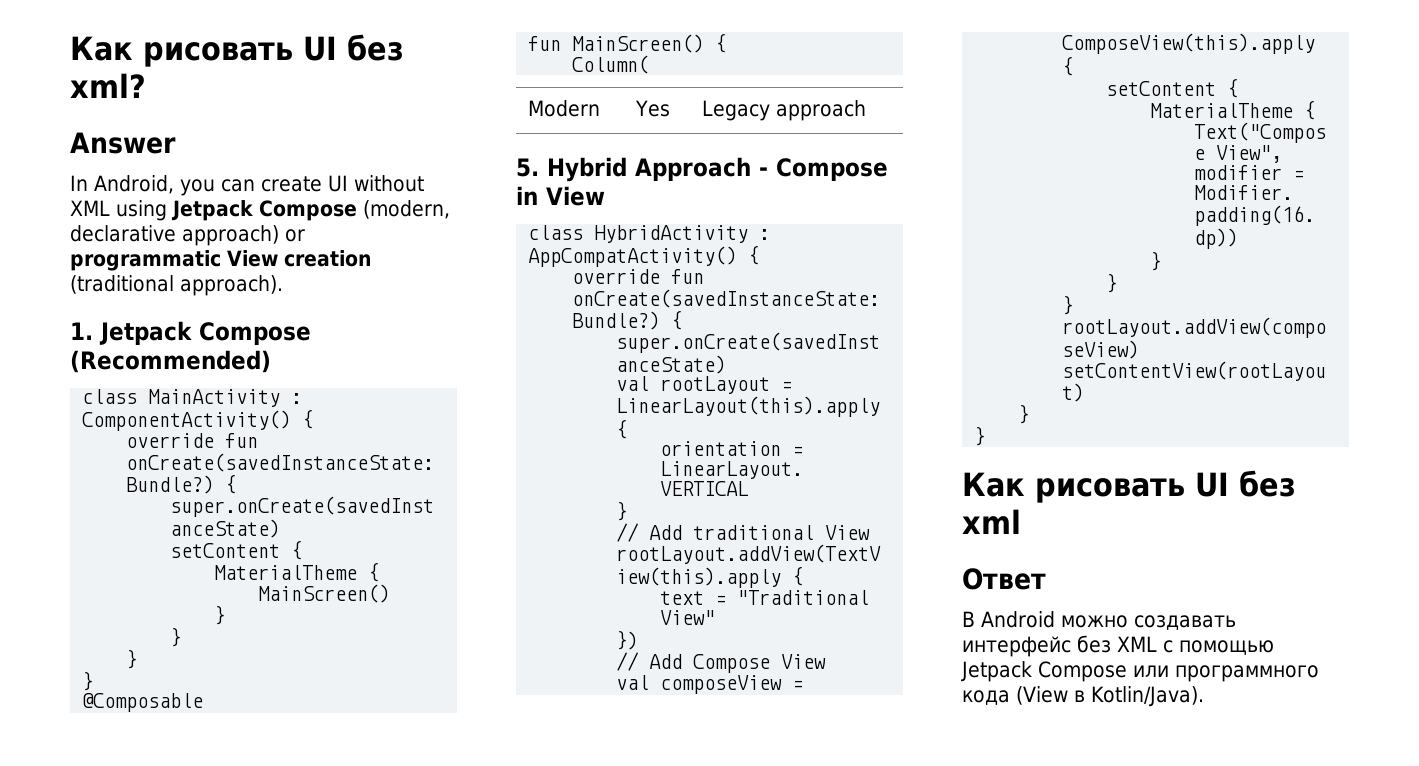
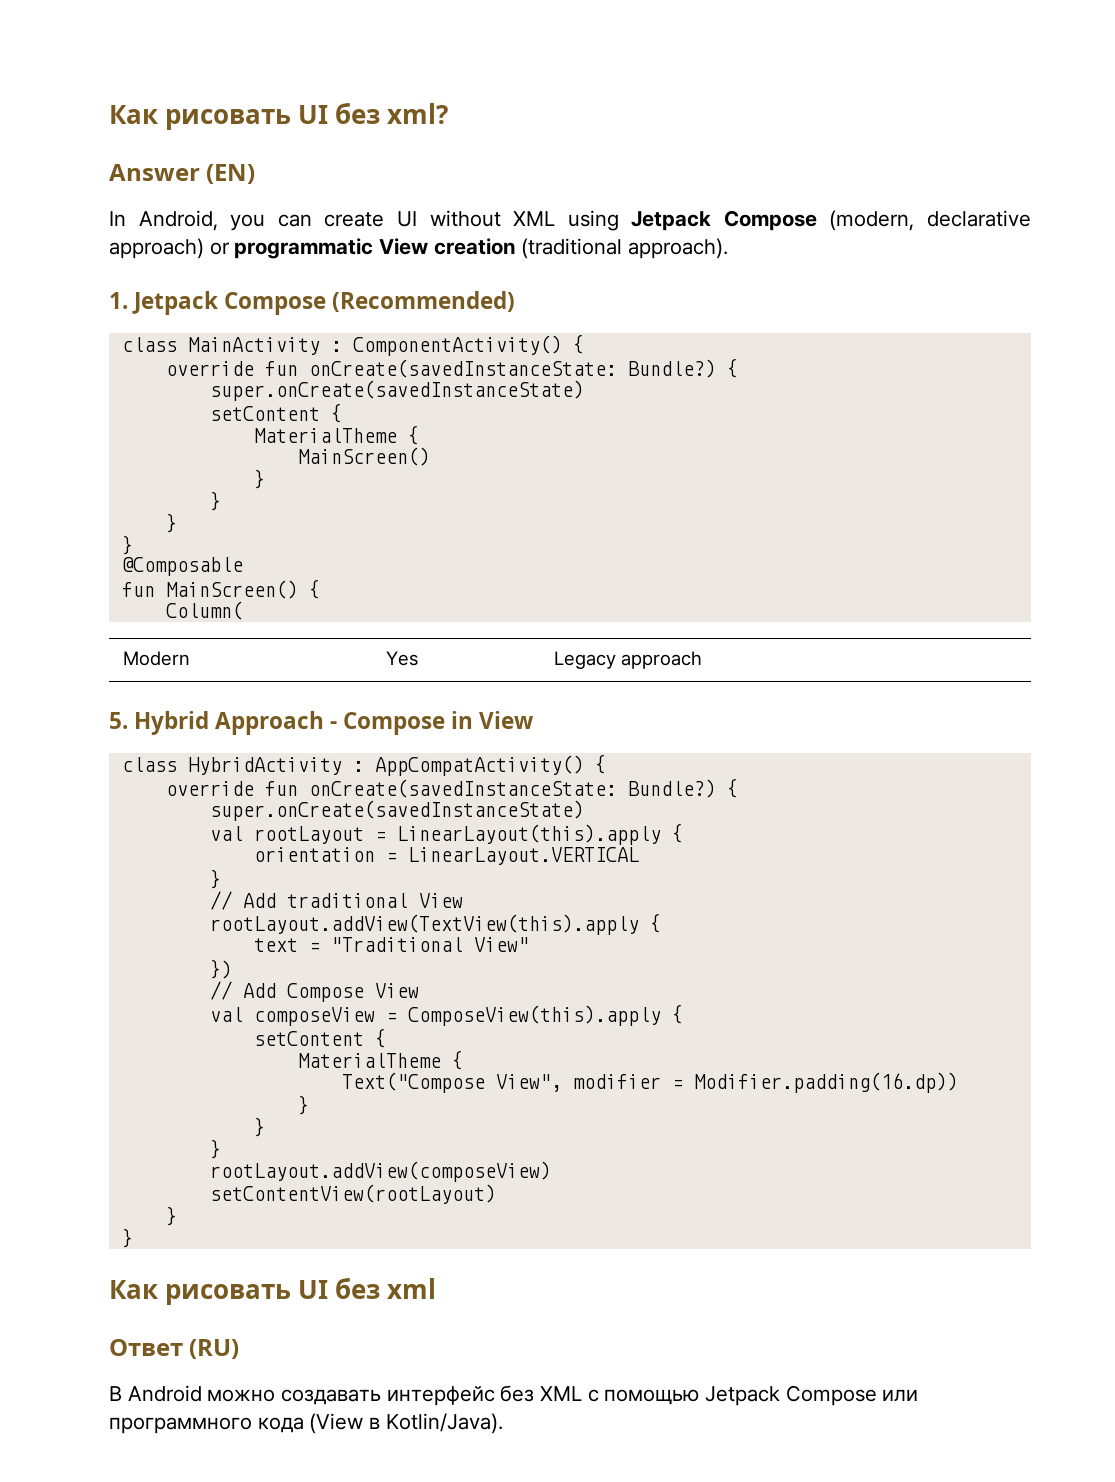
(176, 143) none -> [206,164,256,184] (EN)
(1046, 579) none -> [189,1339,240,1359] (RU)

